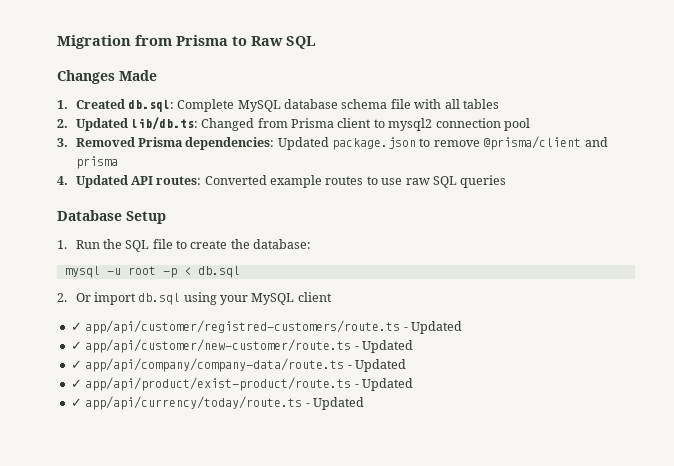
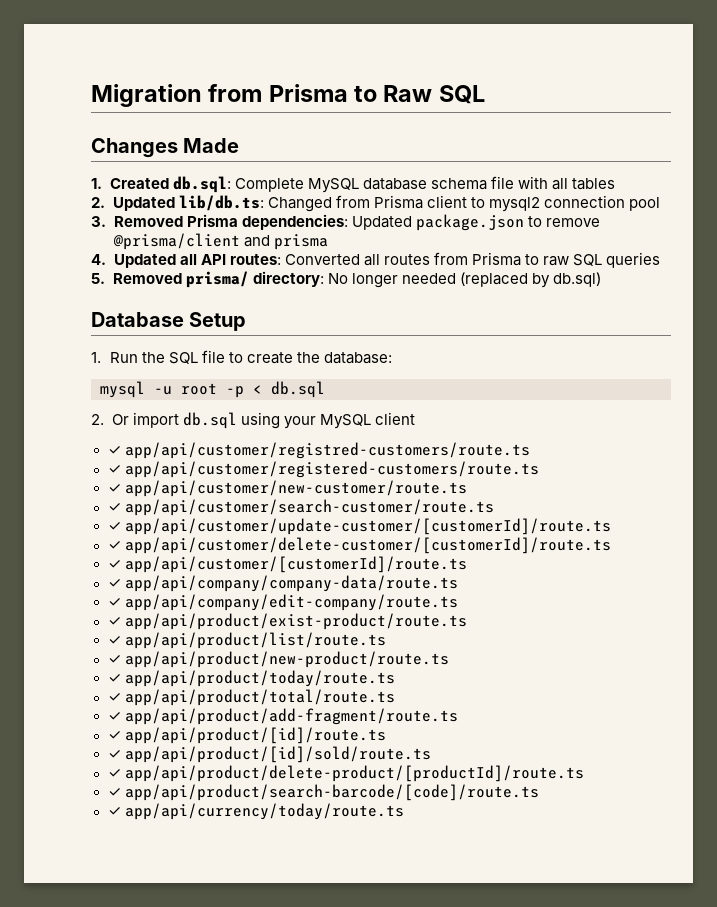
(128, 181) none -> [179,254,197,265] all
[270,175,507,188] example routes to use raw SQL queries -> [363,252,661,268] [91,271,601,288] all routes from Prisma to raw SQL queries // 5. Removed prisma/ directory: No longer needed (replaced by db.sql)
[403,321,462,334] - Updated -> [107,461,539,478] // ✓ app/api/customer/registered-customers/route.ts
[354,340,413,353] - Updated -> [107,499,494,516] [107,518,611,535] [107,537,611,554] [107,556,467,573] // ✓ app/api/customer/search-customer/route.ts // ✓ app/api/customer/update-customer/[customerId]/route.ts // ✓ app/api/customer/delete-customer/[customerId]/route.ts // ✓ app/api/customer/[customerId]/route.ts
[347,359,406,372] - Updated -> [107,594,458,611] // ✓ app/api/company/edit-company/route.ts
[354,378,413,391] - Updated -> [107,632,386,649] [107,651,449,668] [107,670,395,687] [107,689,395,706] [107,708,458,725] [107,727,386,744] [107,746,431,763] [107,765,584,782] [107,784,539,801] // ✓ app/api/product/list/route.ts // ✓ app/api/product/new-product/route.ts // ✓ app/api/product/today/route.ts // ✓ app/api/product/total/route.ts // ✓ app/api/product/add-fragment/route.ts // ✓ app/api/product/[id]/route.ts // ✓ app/api/product/[id]/sold/route.ts // ✓ app/api/product/delete-product/[productId]/route.ts // ✓ app/api/product/search-barcode/[code]/route.ts
[305,397,364,410] - Updated -> (404, 811) none

